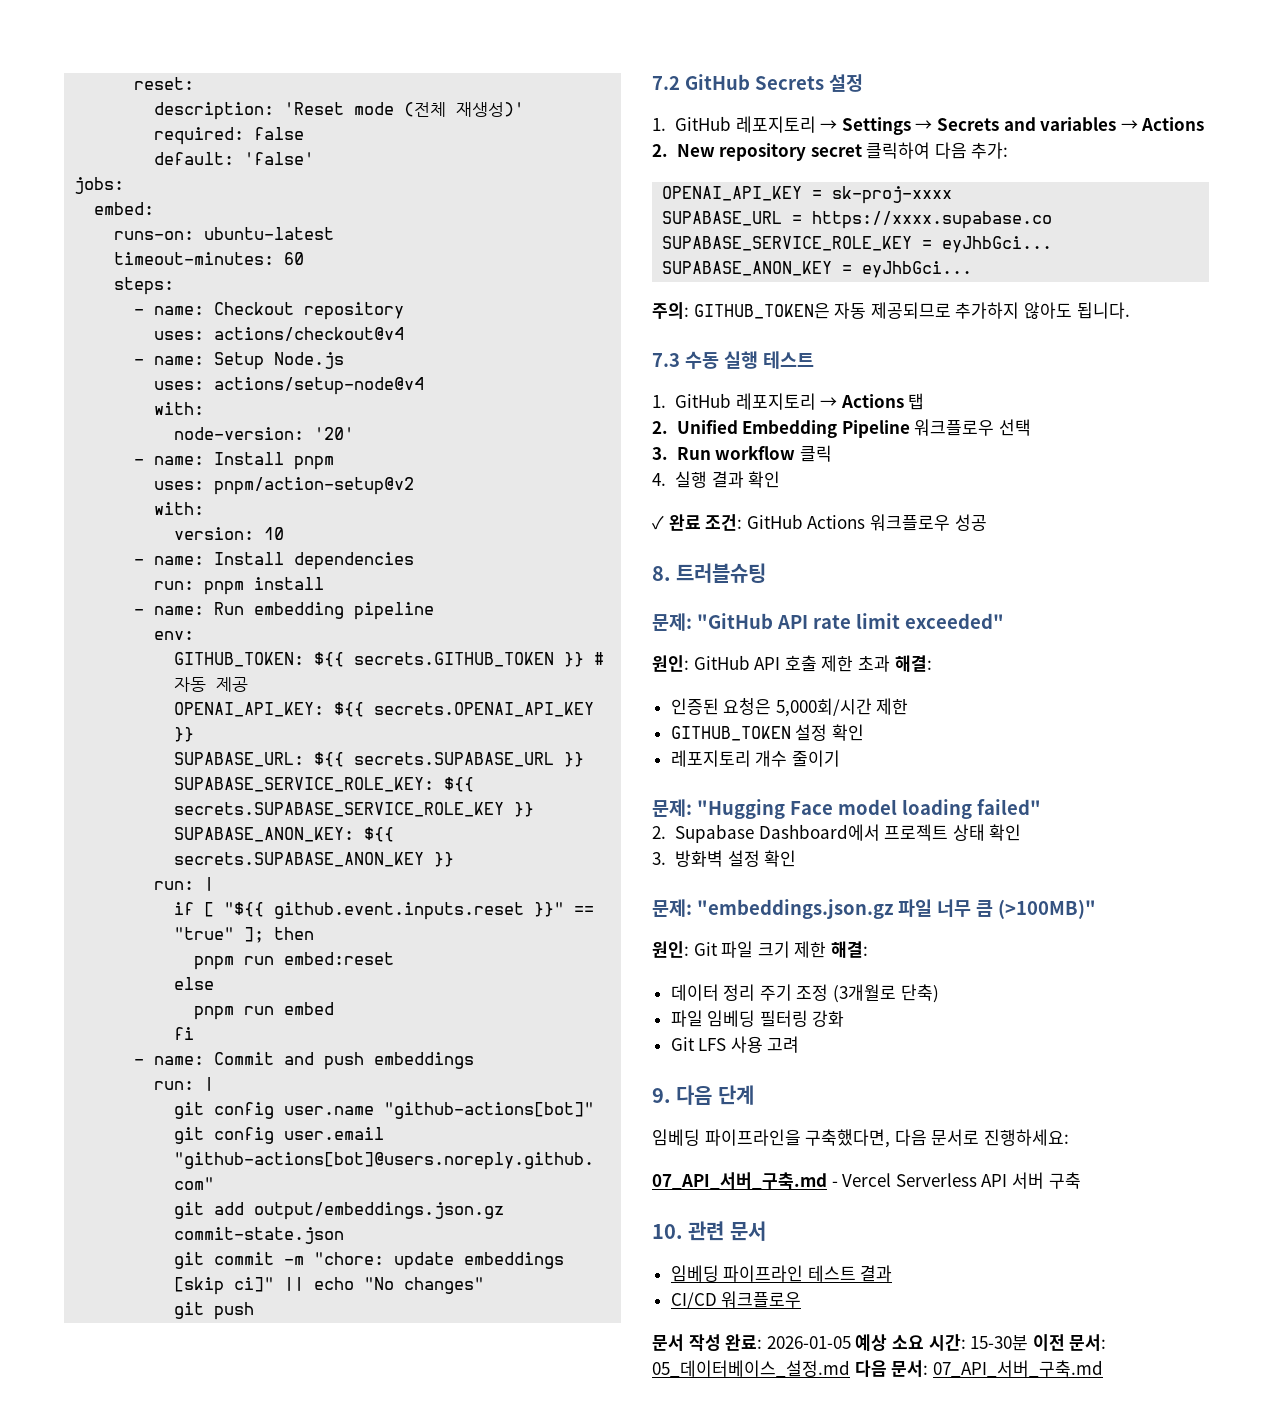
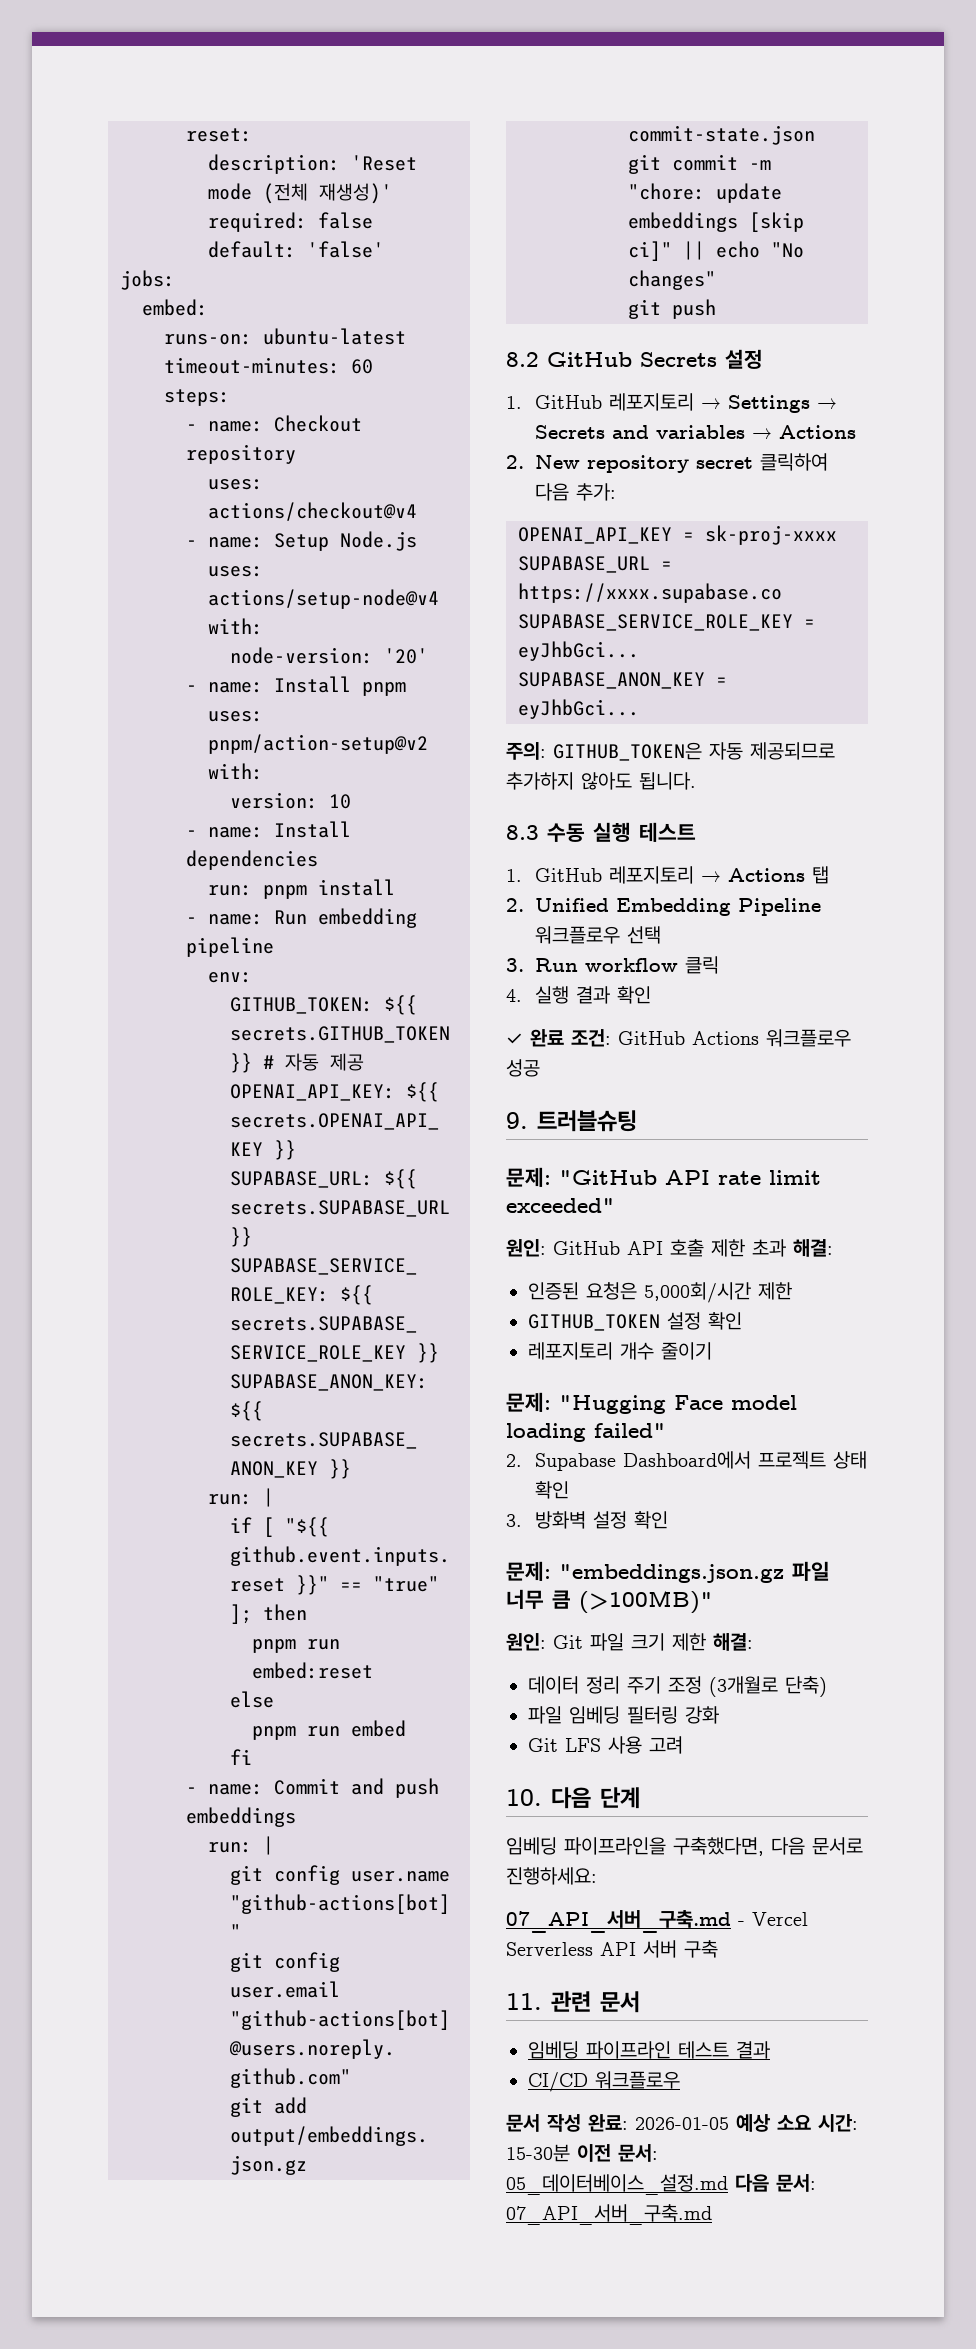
[652,76,680,90] 7.2 -> [506,352,539,367] 8.2
[652,353,680,367] 7.3 -> [506,825,539,840] 8.3
[652,566,671,581] 8. -> [506,1112,528,1129] 9.
[652,1088,671,1103] 9. -> [506,1789,542,1806] 10.
[652,1224,683,1239] 10. -> [506,1993,542,2010] 11.

